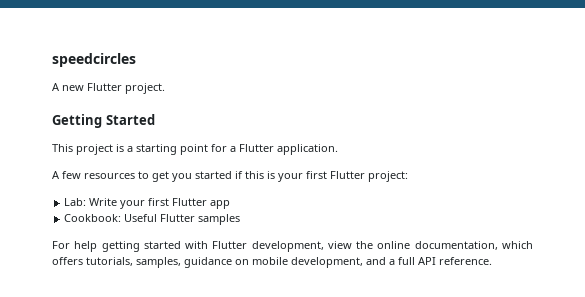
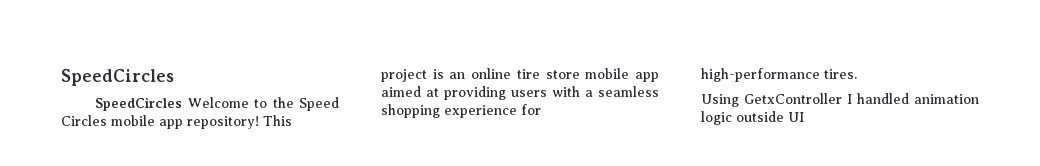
[52,53,136,67] [52,83,165,94] [52,114,155,128] [52,144,338,155] [52,171,408,182] [64,198,231,209] [64,214,241,225] [52,241,533,252] [52,257,492,268] speedcircles // A new Flutter project. // Getting Started // This project is a starting point for a Flutter application. // A few resources to get you started if this is your first Flutter project: // Lab: Write your first Flutter app // Cookbook: Useful Flutter samples // For help getting started with Flutter development, view the online documentation, which offers tutorials, samples, guidance on mobile development, and a full API reference. -> [61,69,174,86] [95,97,339,111] [61,115,292,129] [381,68,659,82] [381,86,659,100] [381,104,541,118] [701,68,857,82] [701,93,979,107] [701,111,804,125] SpeedCircles // SpeedCircles Welcome to the Speed Circles mobile app repository! This project is an online tire store mobile app aimed at providing users with a seamless shopping experience for high-performance tires. // Using GetxController I handled animation logic outside UI

